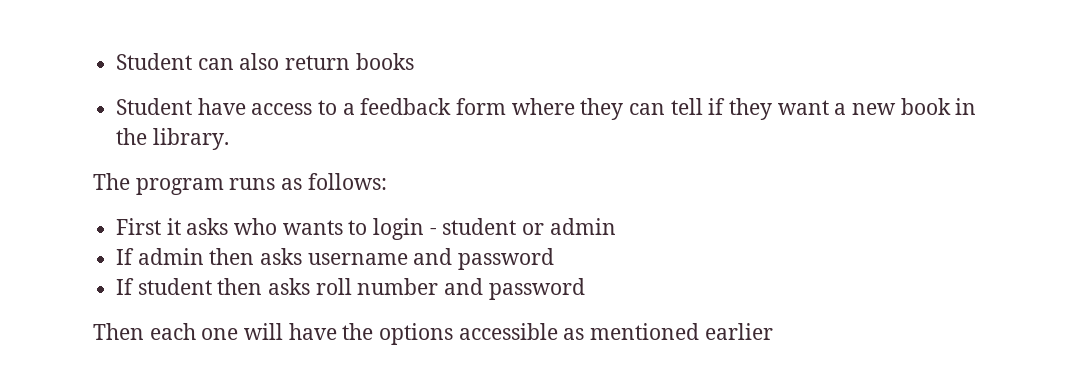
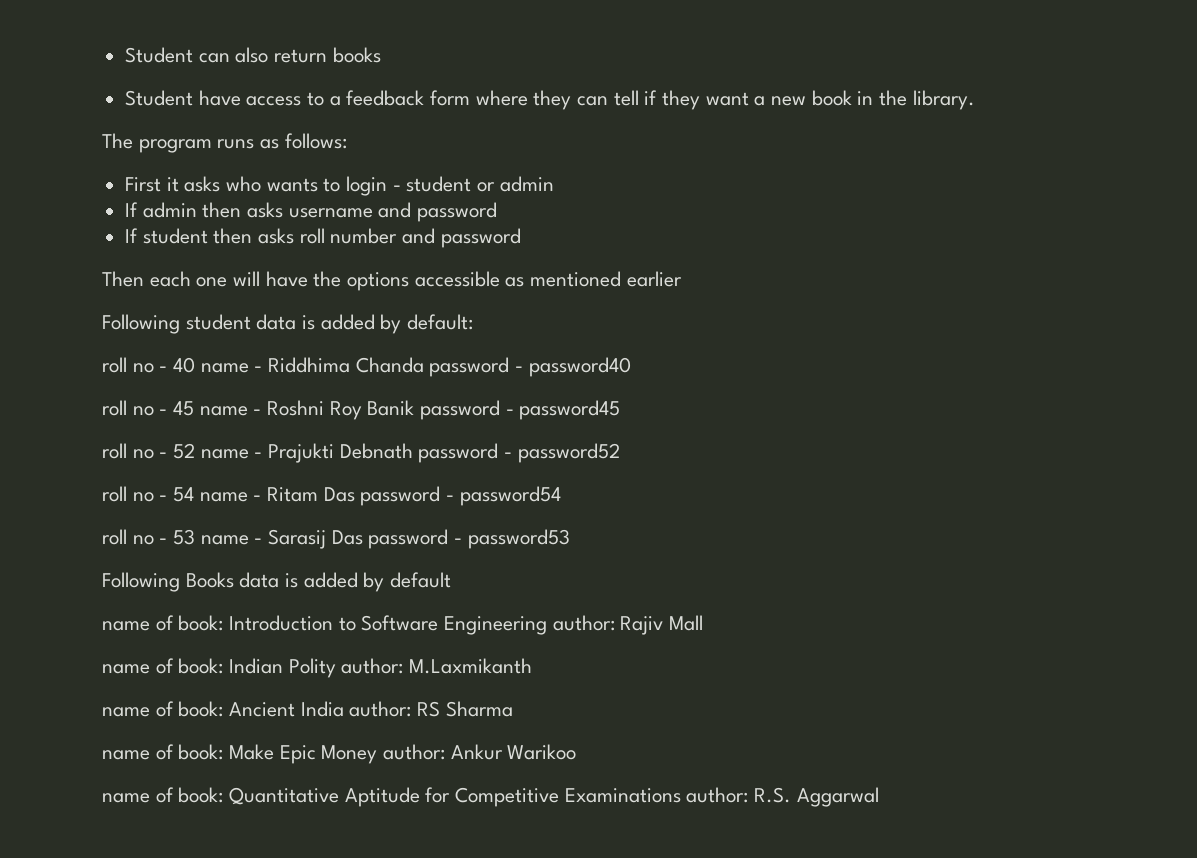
(773, 331) none -> [102,314,474,334] [102,357,631,377] [102,400,621,420] [102,443,620,463] [102,486,561,506] [102,529,570,549] [102,572,452,592] [102,615,704,635] [102,658,533,678] [102,701,513,717] [102,744,577,764] [102,787,879,807] // Following student data is added by default: // roll no - 40 name - Riddhima Chanda password - password40 // roll no - 45 name - Roshni Roy Banik password - password45 // roll no - 52 name - Prajukti Debnath password - password52 // roll no - 54 name - Ritam Das password - password54 // roll no - 53 name - Sarasij Das password - password53 // Following Books data is added by default // name of book: Introduction to Software Engineering author: Rajiv Mall // name of book: Indian Polity author: M.Laxmikanth // name of book: Ancient India author: RS Sharma // name of book: Make Epic Money author: Ankur Warikoo // name of book: Quantitative Aptitude for Competitive Examinations author: R.S. Aggarwal

